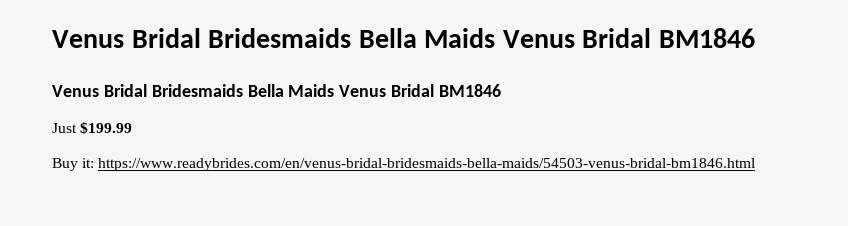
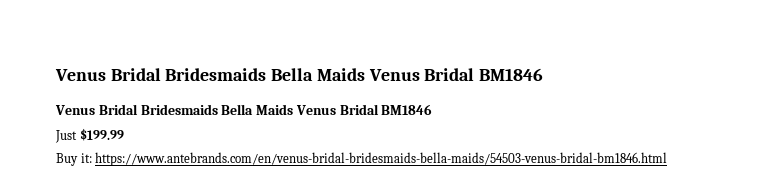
[98,158,756,171] https://www.readybrides.com/en/venus-bridal-bridesmaids-bella-maids/54503-venus-bridal-bm1846.html -> [95,152,668,166] https://www.antebrands.com/en/venus-bridal-bridesmaids-bella-maids/54503-venus-bridal-bm1846.html

